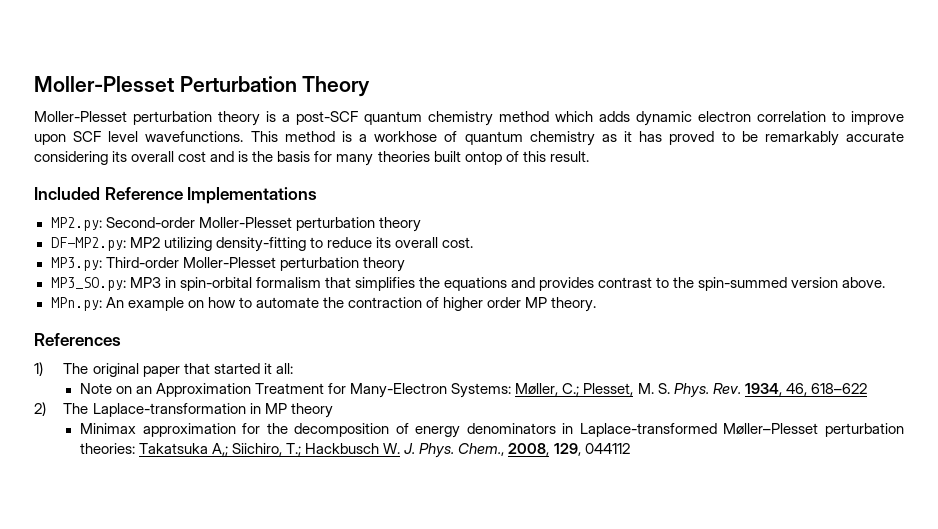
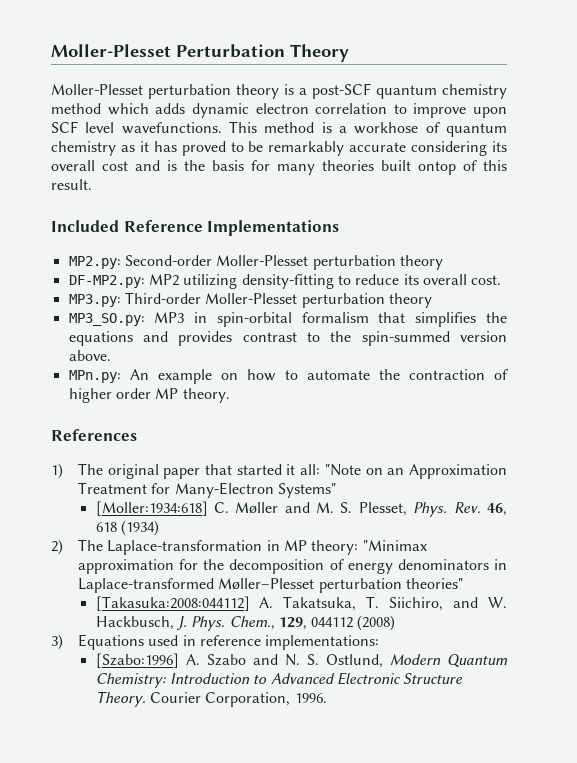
[79,383,112,394] // Note -> [324,464,361,476] "Note
[451,383,634,398] Systems: Møller, C.; Plesset, -> [277,483,336,498] [95,501,310,516] Systems" // [Moller:1934:618] C. Møller and
(670, 388) none -> [358,502,407,516] Plesset,
[744,383,867,396] 1934, 46, 618–622 -> [486,503,507,516] [95,520,159,536] 46, 618 (1934)
[290,403,333,418] [79,423,136,434] theory // Minimax -> [311,540,427,555] theory: "Minimax
[79,443,401,456] theories: Takatsuka A,; Siichiro, T.; Hackbusch W. -> [405,578,463,589] [95,596,507,611] [95,616,174,630] theories" // [Takasuka:2008:044112] A. Takatsuka, T. Siichiro, and W. Hackbusch,
[508,443,550,456] 2008, -> (275, 623) none
(630, 448) none -> [357,615,396,631] [51,634,380,650] [95,653,509,668] [95,672,464,688] [95,691,327,707] (2008) // 3) Equations used in reference implementations: // [Szabo:1996] A. Szabo and N. S. Ostlund, Modern Quantum Chemistry: Introduction to Advanced Electronic Structure Theory. Courier Corporation, 1996.

